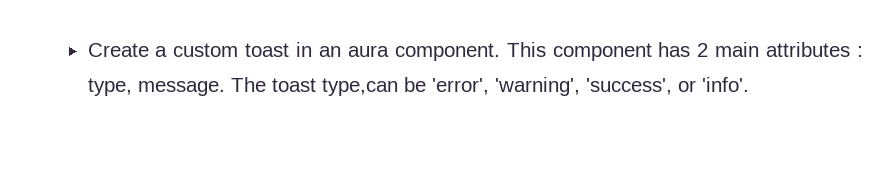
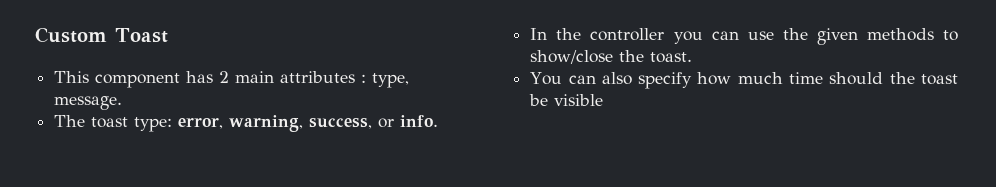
[87,42,500,61] Create a custom toast in an aura component. -> [35,27,168,43] Custom Toast //
(225, 88) none -> (123, 103) //
[321,77,749,96] type,can be 'error', 'warning', 'success', or 'info'. -> [134,115,439,132] [530,28,958,45] [530,50,693,64] [530,72,958,89] [529,94,604,106] type: error, warning, success, or info. // In the controller you can use the given methods to show/close the toast. // You can also specify how much time should the toast be visible

